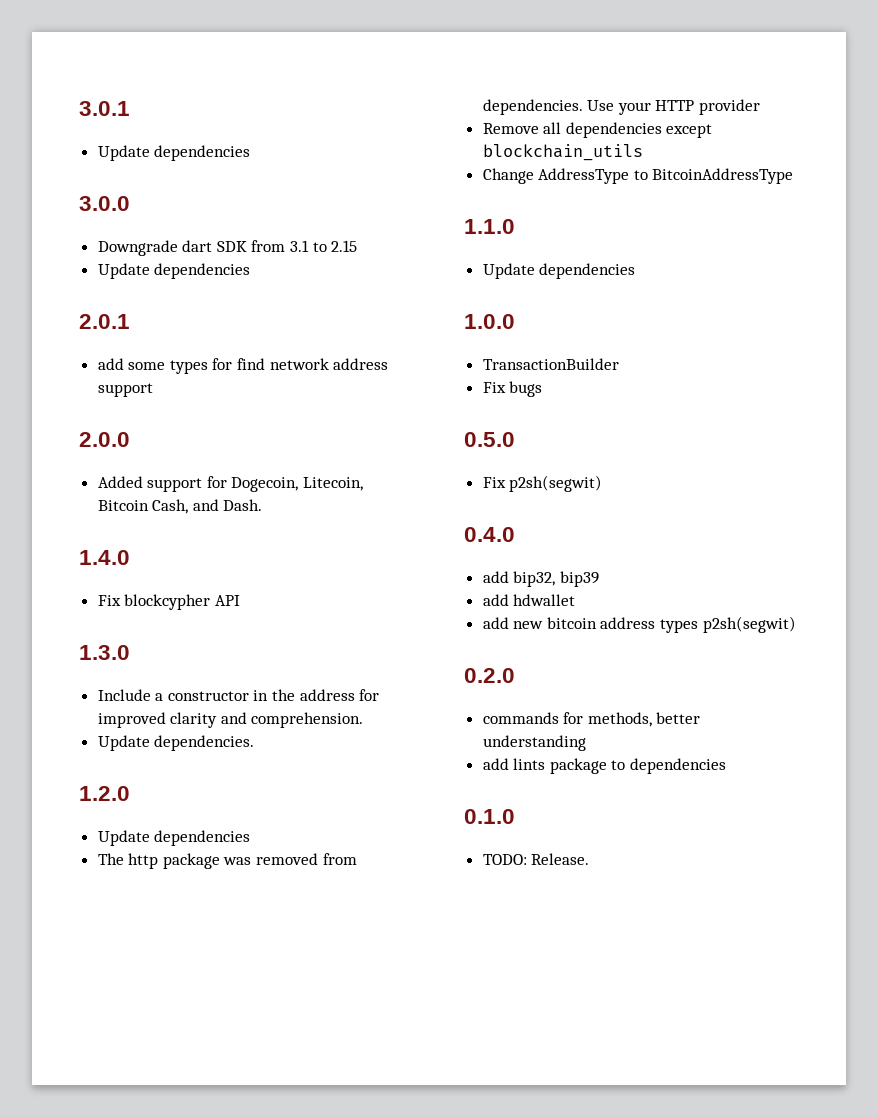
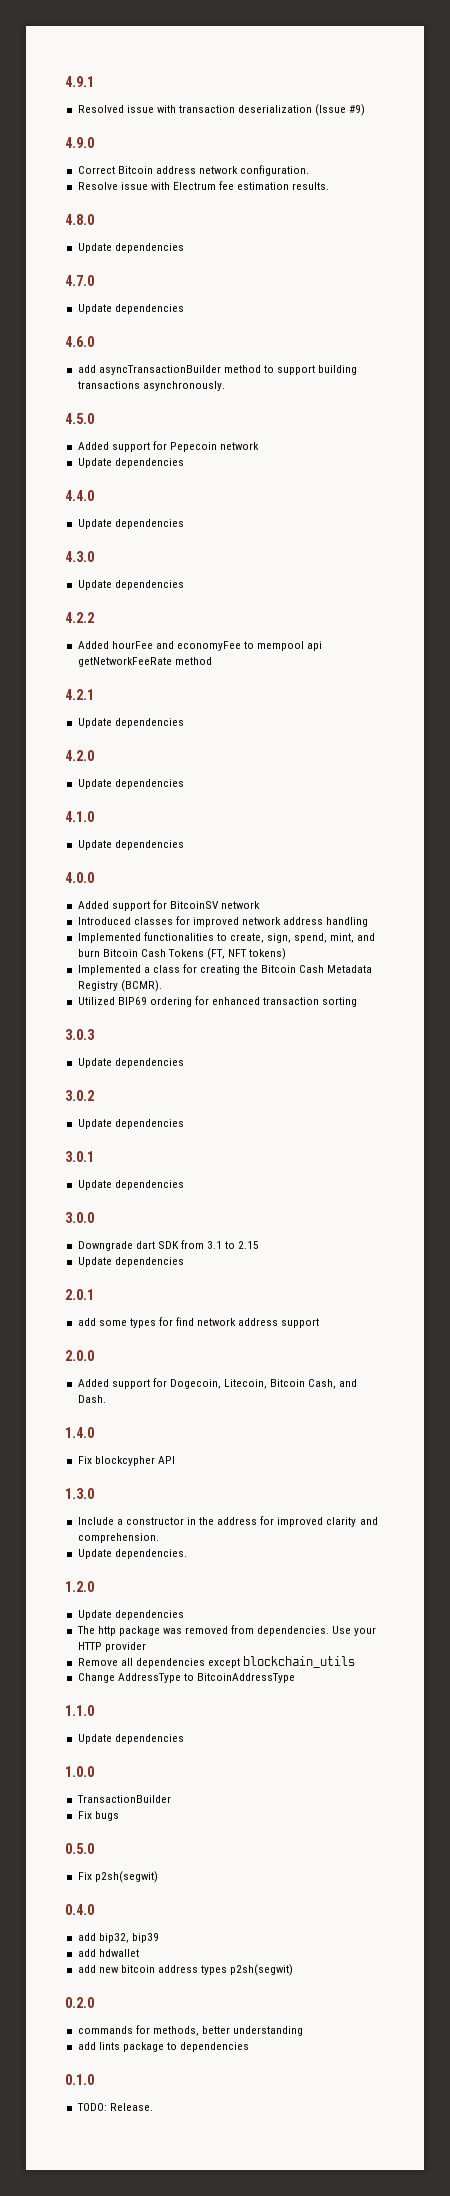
(79, 108) none -> [65,76,94,87] [77,104,366,116] [65,137,94,148] [77,165,310,176] [77,181,330,190] [65,214,94,225] [77,243,184,253] [65,275,94,286] [77,304,184,314] [65,336,94,347] [77,365,358,375] [77,381,225,391] [65,413,94,424] [77,441,260,452] [77,458,184,468] [65,490,94,501] [77,519,184,529] [65,551,94,562] [77,580,184,590] [65,612,94,623] [77,641,323,651] [77,657,212,667] [65,689,94,700] [77,718,184,728] [65,750,94,761] [77,779,184,789] [65,811,94,822] [77,840,184,850] [65,872,94,883] [77,900,261,911] [77,916,369,927] [77,932,376,943] [77,948,287,960] [77,964,373,975] [77,980,162,992] [77,996,358,1007] [65,1029,95,1040] [77,1058,184,1068] [65,1090,94,1101] [77,1119,184,1129] 4.9.1 // Resolved issue with transaction deserialization (Issue #9) // 4.9.0 // Correct Bitcoin address network configuration. // Resolve issue with Electrum fee estimation results. // 4.8.0 // Update dependencies // 4.7.0 // Update dependencies // 4.6.0 // add asyncTransactionBuilder method to support building transactions asynchronously. // 4.5.0 // Added support for Pepecoin network // Update dependencies // 4.4.0 // Update dependencies // 4.3.0 // Update dependencies // 4.2.2 // Added hourFee and economyFee to mempool api getNetworkFeeRate method // 4.2.1 // Update dependencies // 4.2.0 // Update dependencies // 4.1.0 // Update dependencies // 4.0.0 // Added support for BitcoinSV network // Introduced classes for improved network address handling // Implemented functionalities to create, sign, spend, mint, and burn Bitcoin Cash Tokens (FT, NFT tokens) // Implemented a class for creating the Bitcoin Cash Metadata Registry (BCMR). // Utilized BIP69 ordering for enhanced transaction sorting // 3.0.3 // Update dependencies // 3.0.2 // Update dependencies //

